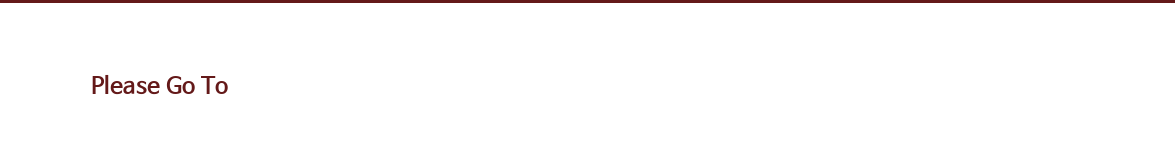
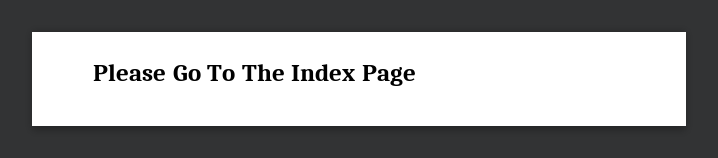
(229, 85) none -> [241,64,417,86] The Index Page

